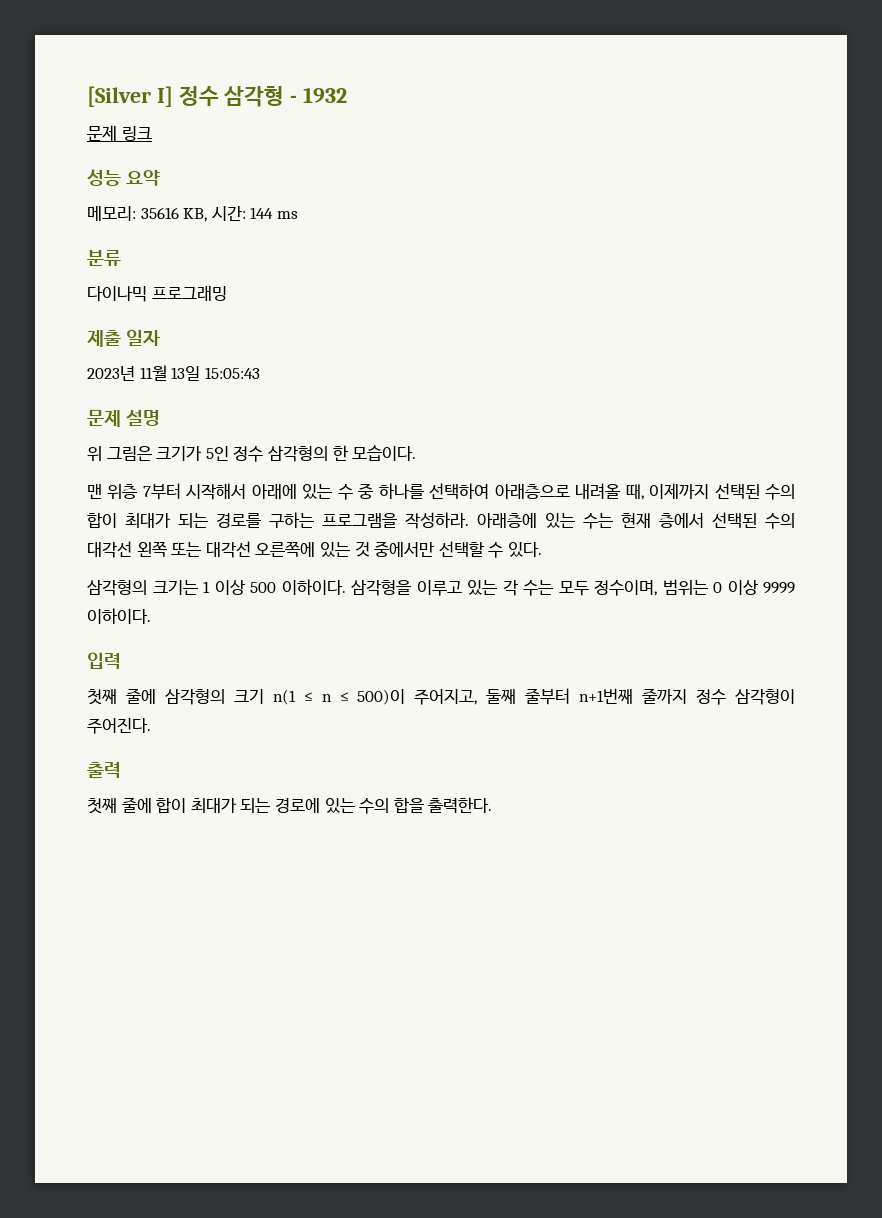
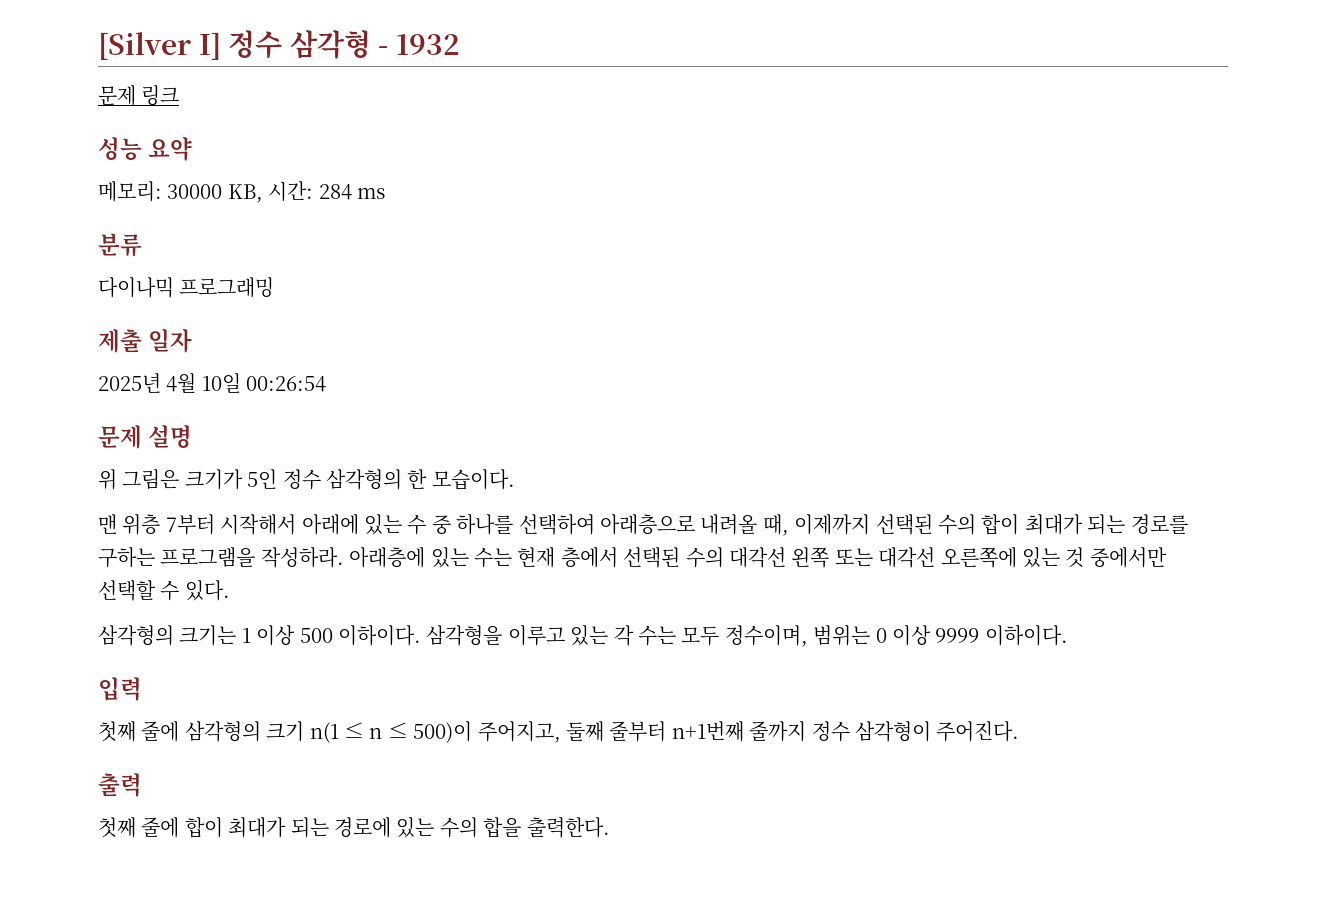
[140,207,179,219] 35616 -> [167,184,223,199] 30000
[250,207,274,219] 144 -> [318,184,352,200] 284
[87,365,260,381] 2023년 11월 13일 15:05:43 -> [98,372,327,393] 2025년 4월 10일 00:26:54

